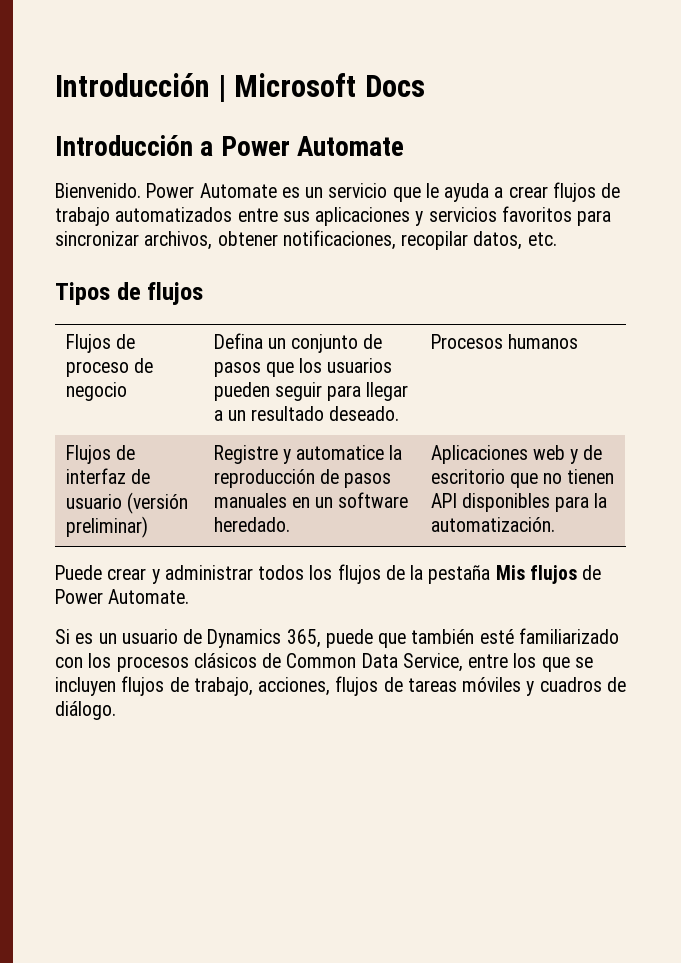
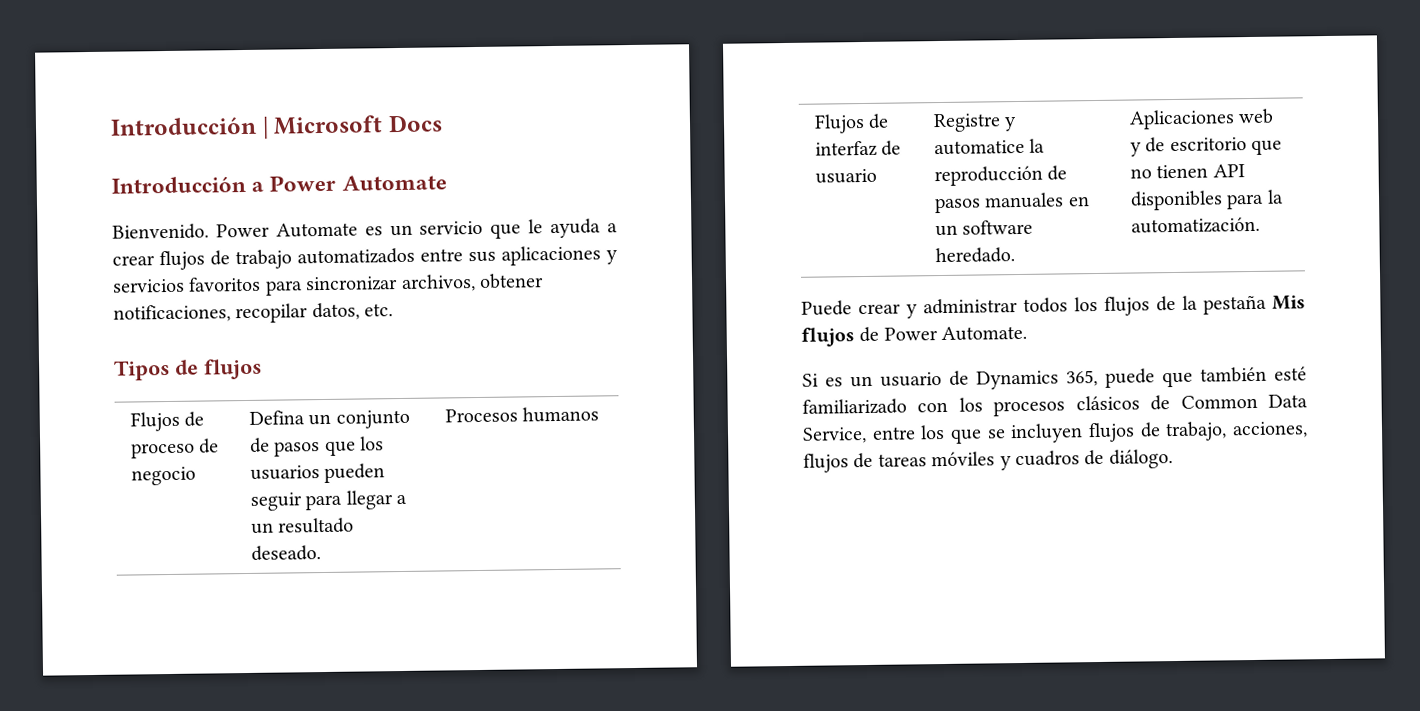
[126,492,188,514] [65,516,148,538] (versión preliminar) -> (877, 176) none

